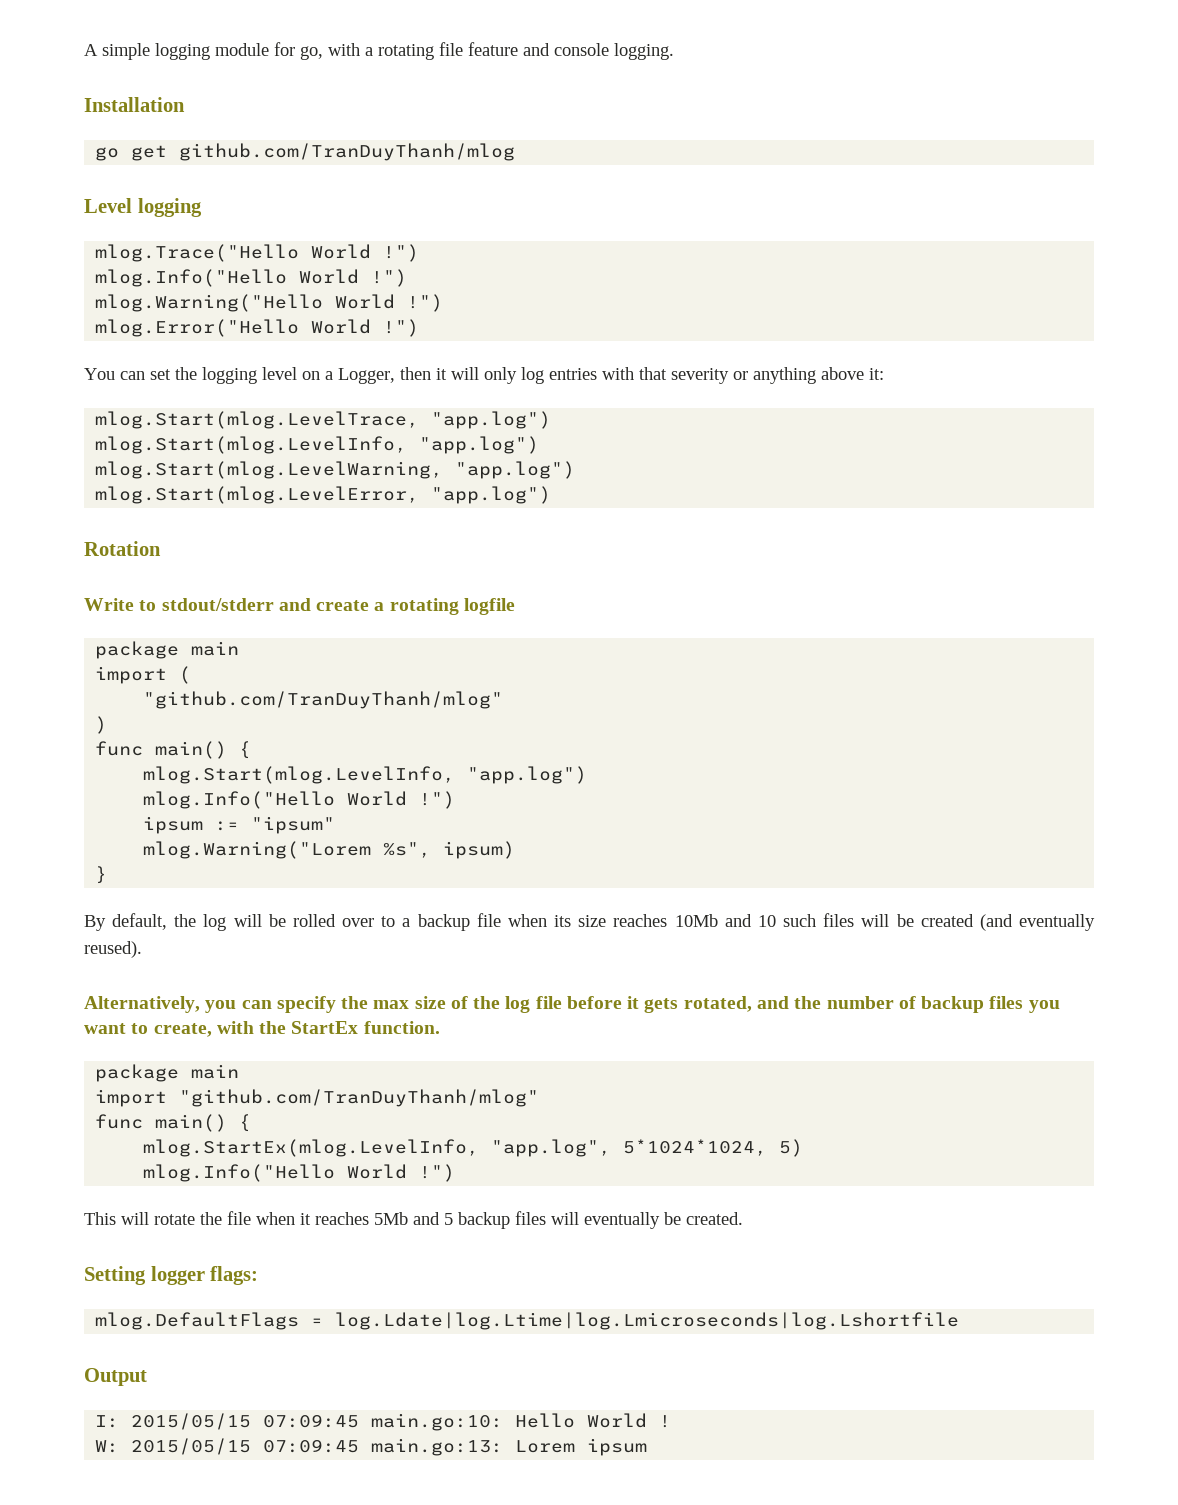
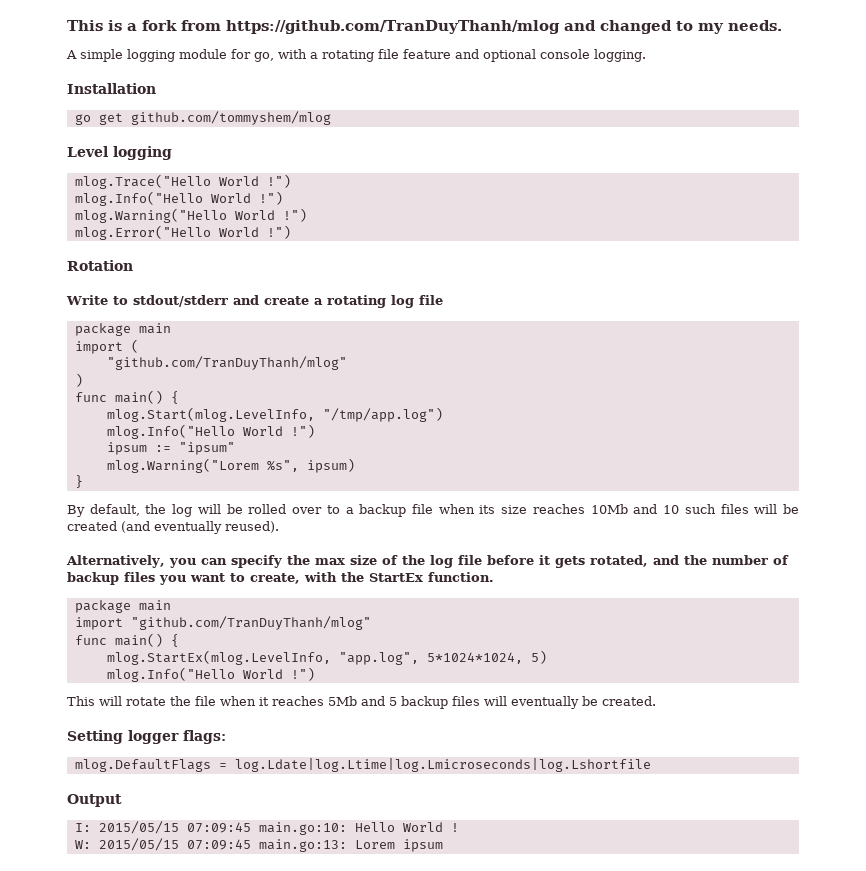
(84, 50) none -> [67,20,782,34] This is a fork from https://github.com/TranDuyThanh/mlog and changed to my needs. //
(550, 49) none -> [483,49,536,62] optional
[179,143,516,161] github.com/TranDuyThanh/mlog -> [130,111,331,125] github.com/tommyshem/mlog
[84,367,884,384] [95,411,552,429] [95,436,540,454] [95,461,576,479] [95,486,552,504] // You can set the logging level on a Logger, then it will only log entries with that severity or anything above it: // mlog.Start(mlog.LevelTrace, "app.log") // mlog.Start(mlog.LevelInfo, "app.log") // mlog.Start(mlog.LevelWarning, "app.log") // mlog.Start(mlog.LevelError, "app.log") -> (291, 232) none
[463,598,515,615] logfile -> [391,295,443,308] log file
[467,766,588,784] "app.log") -> [322,407,443,422] "/tmp/app.log")

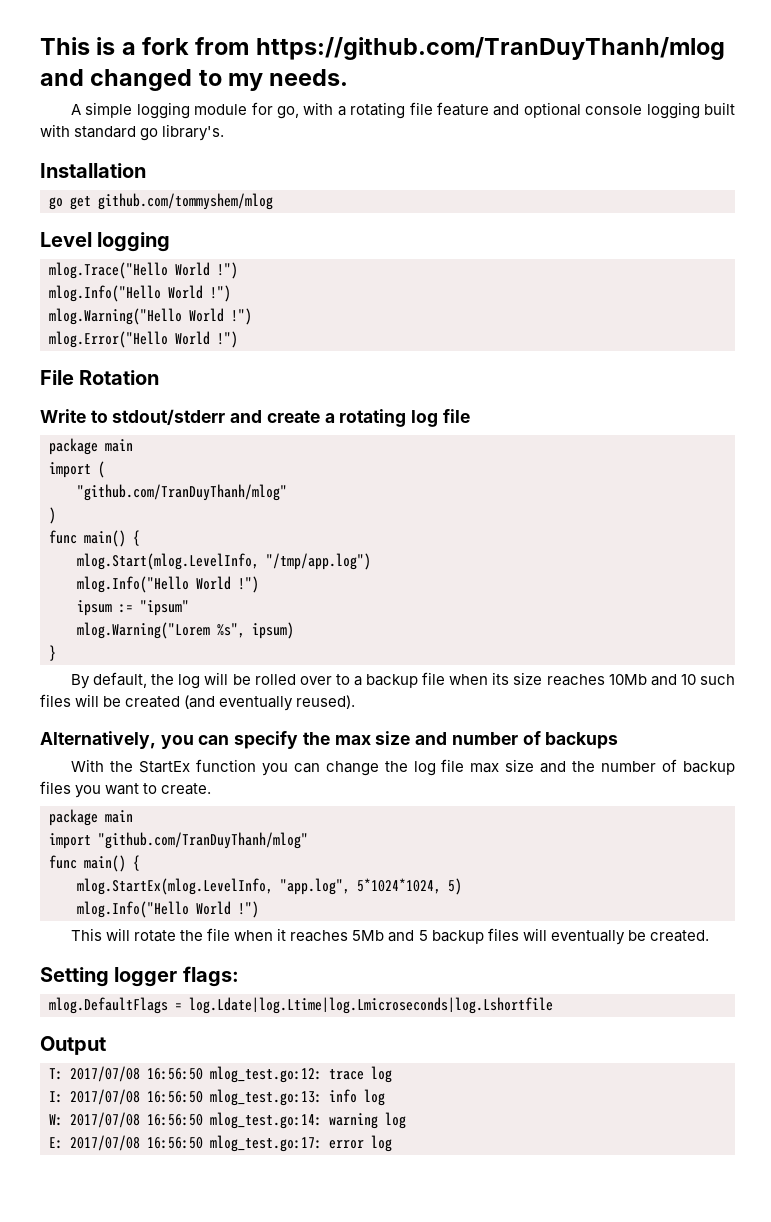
[594,49,646,62] logging. -> [646,102,735,119] [40,124,225,141] logging built with standard go library's.
(291, 232) none -> [40,370,74,385] File
[381,555,648,568] of the log file before it gets rotated, -> [415,731,619,749] [71,759,535,776] and number of backups // With the StartEx function you can change the log file max size
[250,572,494,584] create, with the StartEx function. -> [161,783,212,795] create.
[74,821,459,835] [74,838,443,852] I: 2015/05/15 07:09:45 main.go:10: Hello World ! // W: 2015/05/15 07:09:45 main.go:13: Lorem ipsum -> [49,1066,392,1083] [49,1089,385,1106] [49,1112,406,1129] [49,1135,392,1152] T: 2017/07/08 16:56:50 mlog_test.go:12: trace log // I: 2017/07/08 16:56:50 mlog_test.go:13: info log // W: 2017/07/08 16:56:50 mlog_test.go:14: warning log // E: 2017/07/08 16:56:50 mlog_test.go:17: error log

